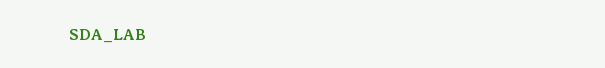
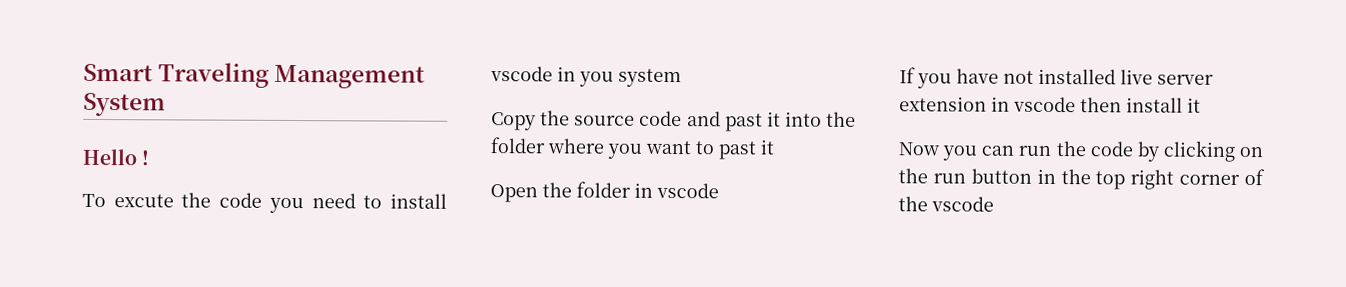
[69,29,146,43] SDA_LAB -> [83,62,426,89] [83,92,166,117] [82,148,150,166] [82,192,448,214] [490,66,682,88] [491,110,856,132] [490,137,775,160] [490,181,719,203] [899,67,1214,89] [899,96,1201,113] [898,140,1263,162] [898,168,1265,190] [898,196,994,212] Smart Traveling Management System // Hello ! // To excute the code you need to install vscode in you system // Copy the source code and past it into the folder where you want to past it // Open the folder in vscode // If you have not installed live server extension in vscode then install it // Now you can run the code by clicking on the run button in the top right corner of the vscode

